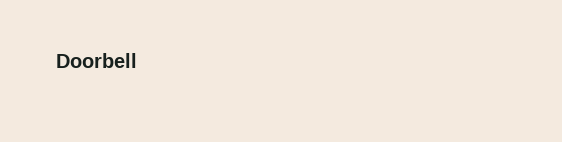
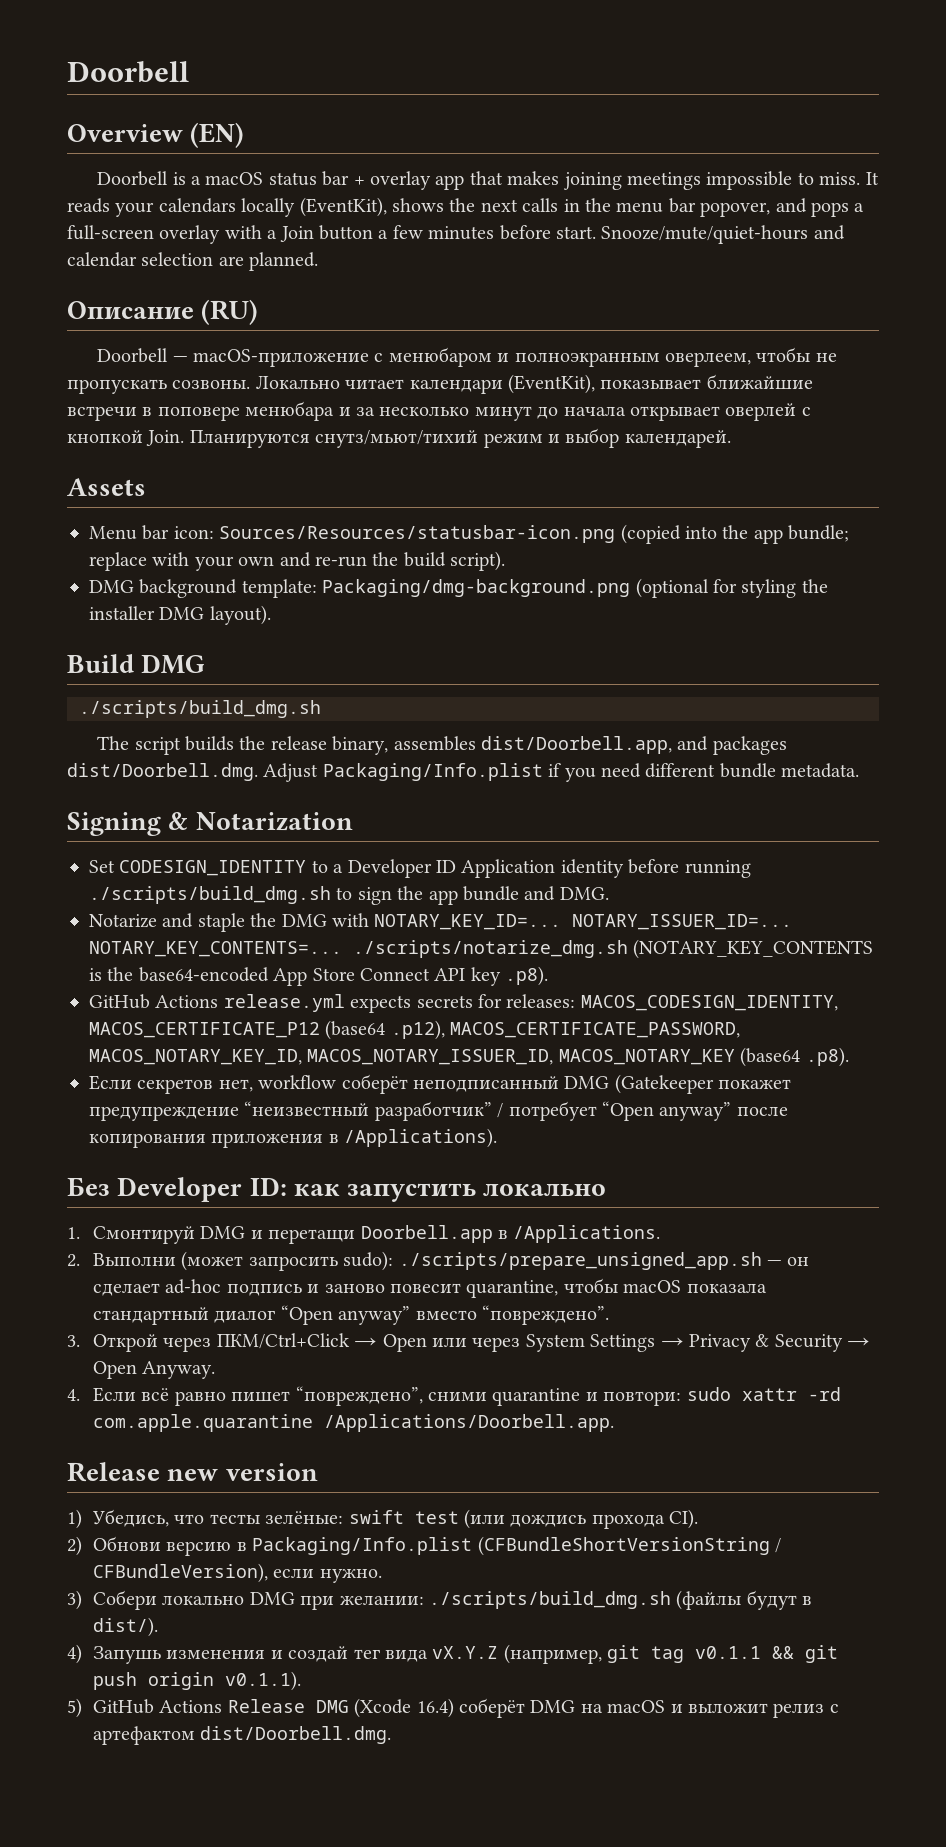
[56,53,137,68] Doorbell -> [67,61,189,83] [67,122,245,148] [97,171,879,190] [67,197,865,217] [67,225,845,244] [67,252,319,271] [67,299,259,325] [97,347,837,367] [67,374,813,394] [67,401,811,421] [67,428,731,448] [67,478,146,496] [89,524,850,544] [89,551,506,571] [89,578,828,598] [89,605,271,625] [67,654,206,674] [79,700,321,718] [97,736,787,755] [67,763,860,782] [67,812,353,836] [89,859,751,878] [89,886,609,905] [89,913,793,932] [89,939,874,959] [89,966,549,986] [89,994,838,1013] [89,1020,741,1040] [89,1047,849,1067] [89,1074,792,1094] [89,1101,788,1121] [89,1128,498,1148] [67,1177,607,1202] [67,1225,661,1244] [67,1251,810,1271] [93,1278,767,1298] [93,1305,610,1325] [67,1333,871,1352] [93,1361,216,1379] [67,1386,841,1406] [93,1414,615,1432] [67,1462,318,1482] [67,1509,699,1529] [67,1536,782,1556] [93,1563,382,1583] [67,1590,813,1610] [93,1617,159,1637] [67,1644,839,1664] [93,1671,302,1691] [67,1698,839,1718] [93,1726,392,1745] Doorbell // Overview (EN) // Doorbell is a macOS status bar + overlay app that makes joining meetings impossible to miss. It reads your calendars locally (EventKit), shows the next calls in the menu bar popover, and pops a full-screen overlay with a Join button a few minutes before start. Snooze/mute/quiet-hours and calendar selection are planned. // Описание (RU) // Doorbell — macOS-приложение с менюбаром и полноэкранным оверлеем, чтобы не пропускать созвоны. Локально читает календари (EventKit), показывает ближайшие встречи в поповере менюбара и за несколько минут до начала открывает оверлей с кнопкой Join. Планируются снутз/мьют/тихий режим и выбор календарей. // Assets // Menu bar icon: Sources/Resources/statusbar-icon.png (copied into the app bundle; replace with your own and re-run the build script). // DMG background template: Packaging/dmg-background.png (optional for styling the installer DMG layout). // Build DMG // ./scripts/build_dmg.sh // The script builds the release binary, assembles dist/Doorbell.app, and packages dist/Doorbell.dmg. Adjust Packaging/Info.plist if you need different bundle metadata. // Signing & Notarization // Set CODESIGN_IDENTITY to a Developer ID Application identity before running ./scripts/build_dmg.sh to sign the app bundle and DMG. // Notarize and staple the DMG with NOTARY_KEY_ID=... NOTARY_ISSUER_ID=... NOTARY_KEY_CONTENTS=... ./scripts/notarize_dmg.sh (NOTARY_KEY_CONTENTS is the base64-encoded App Store Connect API key .p8). // GitHub Actions release.yml expects secrets for releases: MACOS_CODESIGN_IDENTITY, MACOS_CERTIFICATE_P12 (base64 .p12), MACOS_CERTIFICATE_PASSWORD, MACOS_NOTARY_KEY_ID, MACOS_NOTARY_ISSUER_ID, MACOS_NOTARY_KEY (base64 .p8). // Если секретов нет, workflow соберёт неподписанный DMG (Gatekeeper покажет предупреждение “неизвестный разработчик” / потребует “Open anyway” после копирования приложения в /Applications). // Без Developer ID: как запустить локально // 1. Смонтируй DMG и перетащи Doorbell.app в /Applications. // 2. Выполни (может запросить sudo): ./scripts/prepare_unsigned_app.sh — он сделает ad-hoc подпись и заново повесит quarantine, чтобы macOS показала стандартный диалог “Open anyway” вместо “повреждено”. // 3. Открой через ПКМ/Ctrl+Click → Open или через System Settings → Privacy & Security → Open Anyway. // 4. Если всё равно пишет “повреждено”, сними quarantine и повтори: sudo xattr -rd com.apple.quarantine /Applications/Doorbell.app. // Release new version // 1) Убедись, что тесты зелёные: swift test (или дождись прохода CI). // 2) Обнови версию в Packaging/Info.plist (CFBundleShortVersionString / CFBundleVersion), если нужно. // 3) Собери локально DMG при желании: ./scripts/build_dmg.sh (файлы будут в dist/). // 4) Запушь изменения и создай тег вида vX.Y.Z (например, git tag v0.1.1 && git push origin v0.1.1). // 5) GitHub Actions Release DMG (Xcode 16.4) соберёт DMG на macOS и выложит релиз с артефактом dist/Doorbell.dmg.

